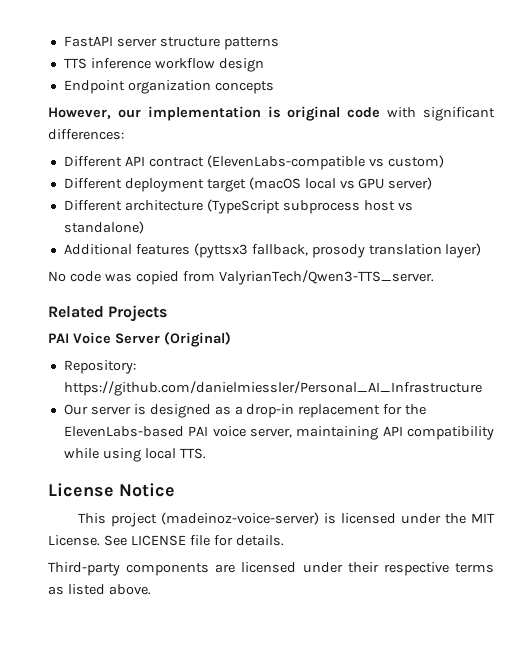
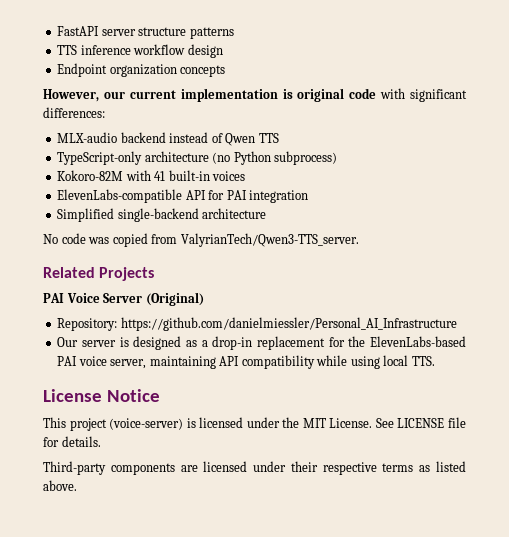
(141, 113) none -> [129,90,176,99] current
[63,155,444,170] [63,177,433,192] [63,199,413,214] [63,221,144,234] [63,243,482,258] Different API contract (ElevenLabs-compatible vs custom) // Different deployment target (macOS local vs GPU server) // Different architecture (TypeScript subprocess host vs standalone) // Additional features (pyttsx3 fallback, prosody translation layer) -> [57,132,279,146] [57,151,338,165] [57,170,246,181] [57,189,309,203] [57,208,267,222] MLX-audio backend instead of Qwen TTS // TypeScript-only architecture (no Python subprocess) // Kokoro-82M with 41 built-in voices // ElevenLabs-compatible API for PAI integration // Simplified single-backend architecture
[161,512,320,525] (madeinoz-voice-server) -> [109,418,184,430] (voice-server)

